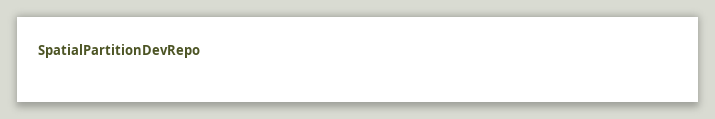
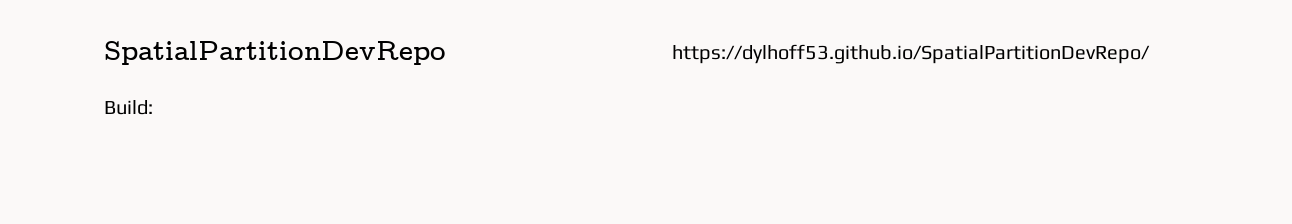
(200, 51) none -> [104,100,153,115] [672,44,1150,64] // Build: https://dylhoff53.github.io/SpatialPartitionDevRepo/

